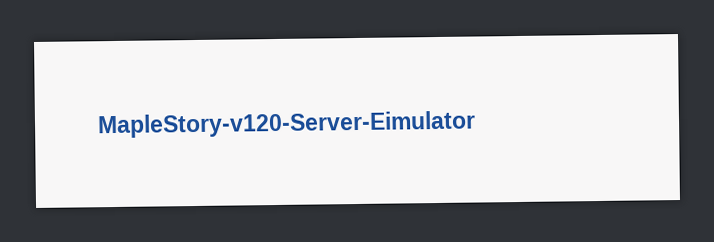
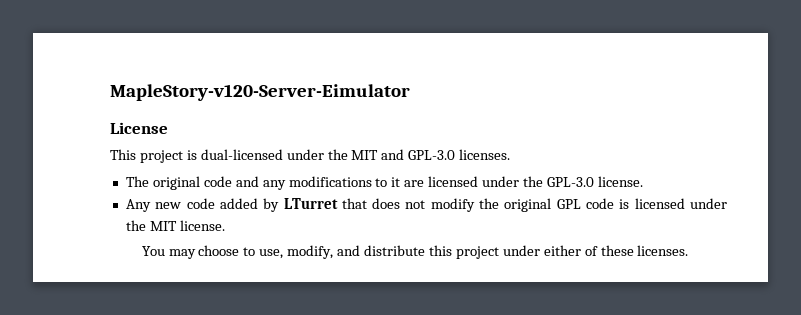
(476, 124) none -> [110,122,168,134] [110,149,511,163] [125,176,643,190] [125,198,727,212] [125,220,225,231] [141,245,689,259] // License // This project is dual-licensed under the MIT and GPL-3.0 licenses. // The original code and any modifications to it are licensed under the GPL-3.0 license. // Any new code added by LTurret that does not modify the original GPL code is licensed under the MIT license. // You may choose to use, modify, and distribute this project under either of these licenses.

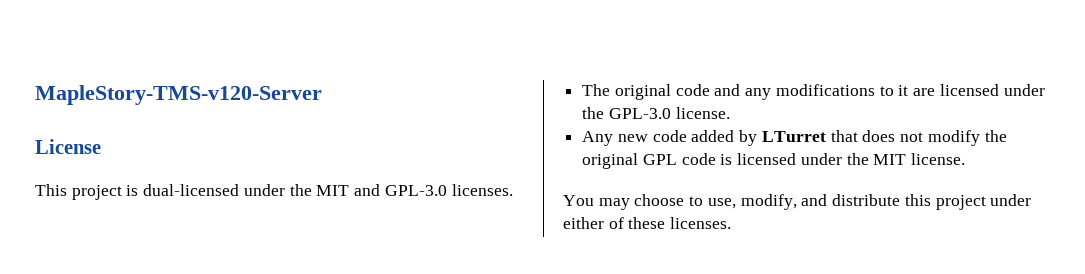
[110,84,410,101] MapleStory-v120-Server-Eimulator -> [35,85,322,105] MapleStory-TMS-v120-Server

